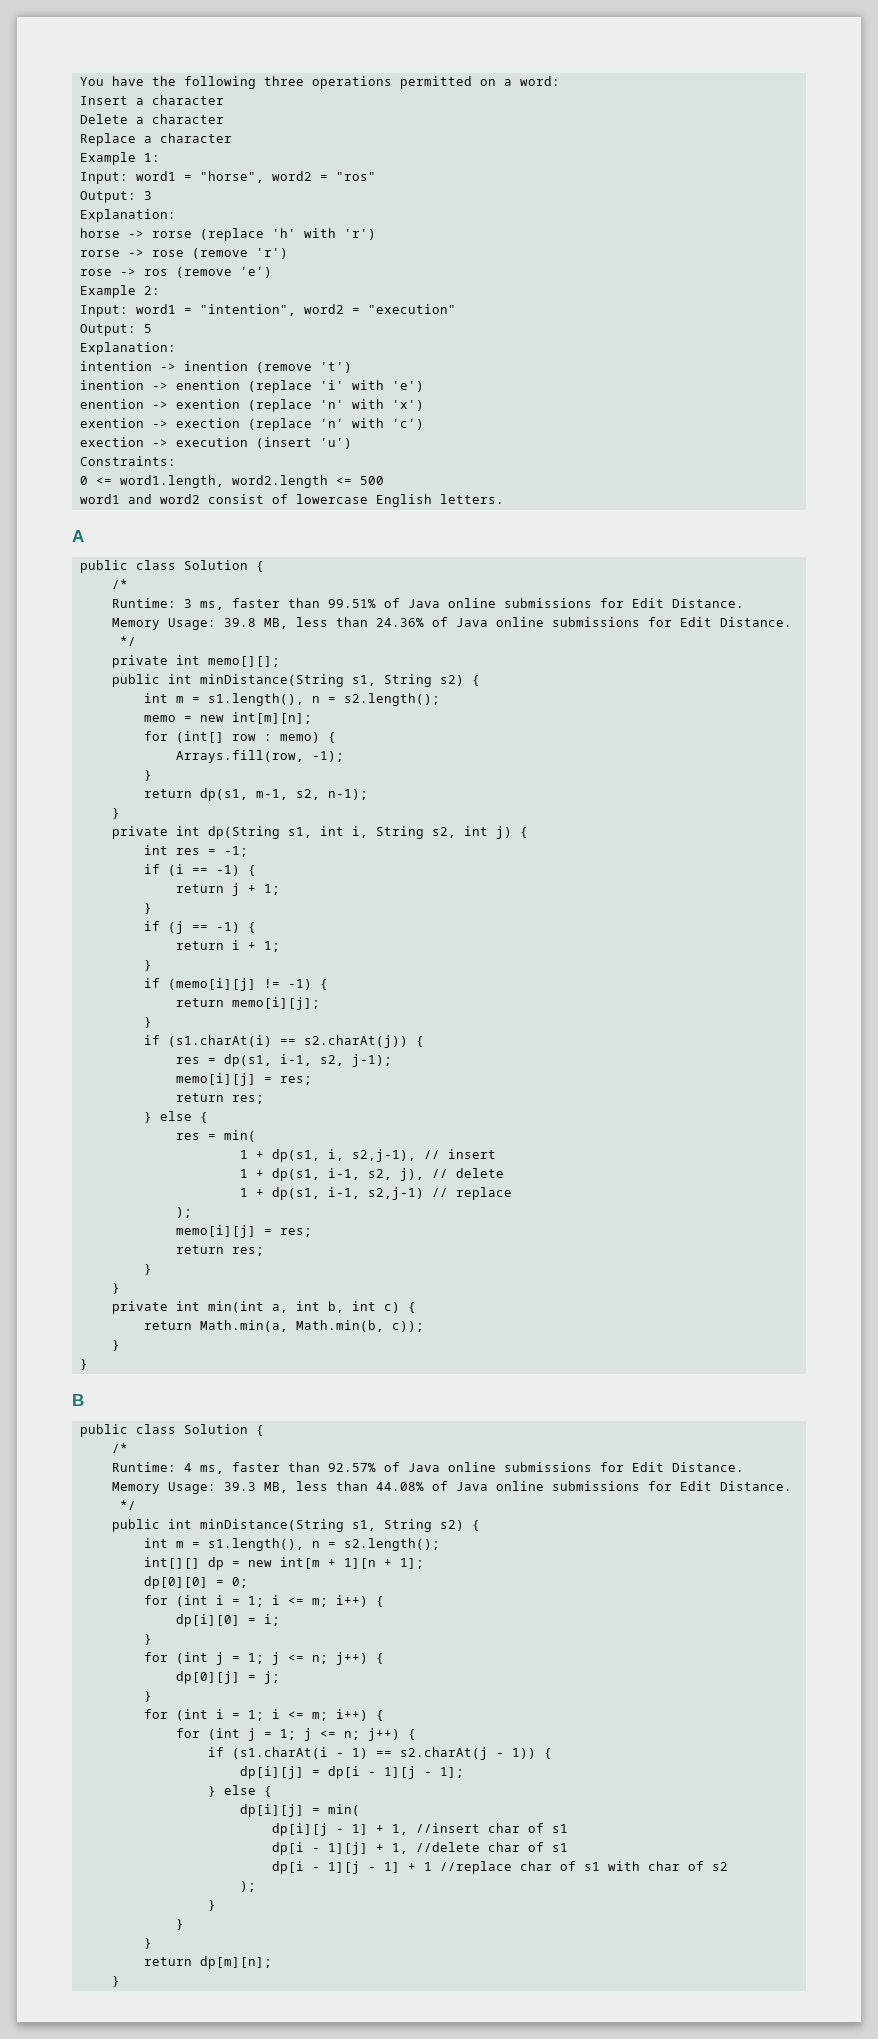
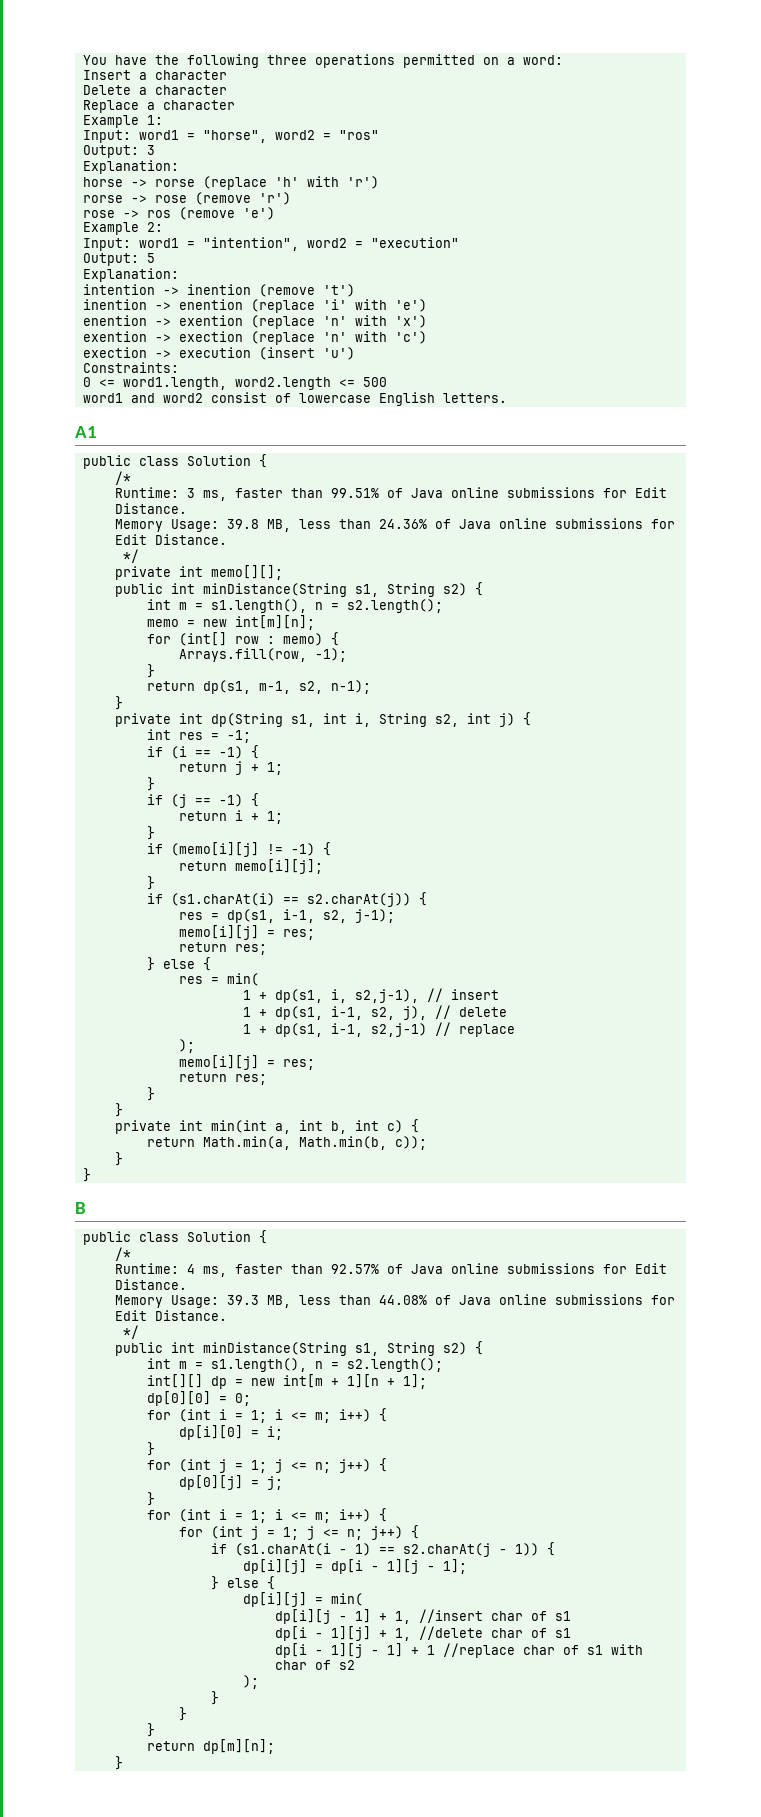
[72,530,84,542] A -> [75,426,97,438] A1

